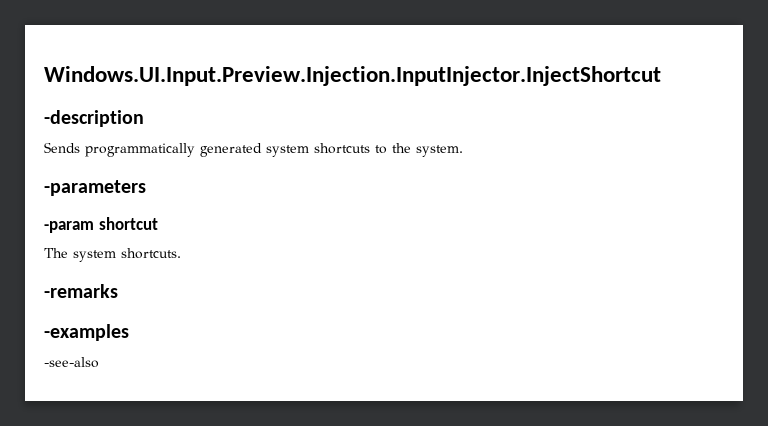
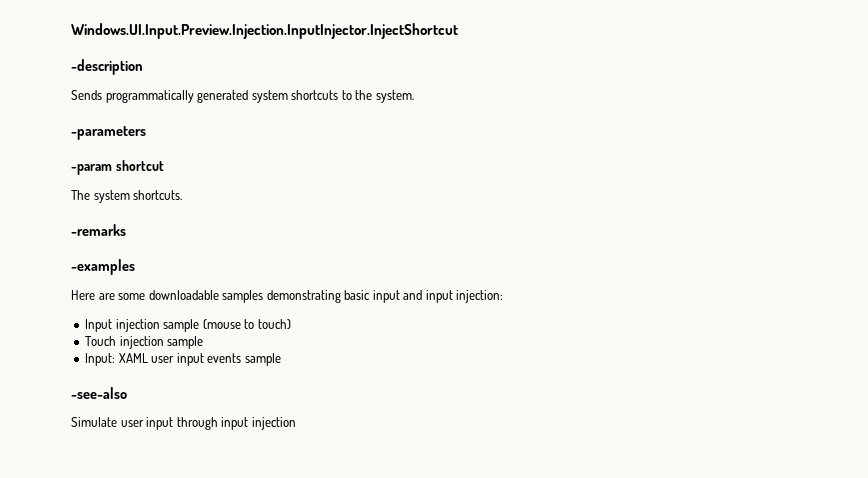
[44,357,99,368] -see-also -> [71,290,504,303] [85,319,291,332] [85,336,204,349] [85,353,281,366] [71,387,127,399] [71,417,296,430] Here are some downloadable samples demonstrating basic input and input injection: // Input injection sample (mouse to touch) // Touch injection sample // Input: XAML user input events sample // -see-also // Simulate user input through input injection

